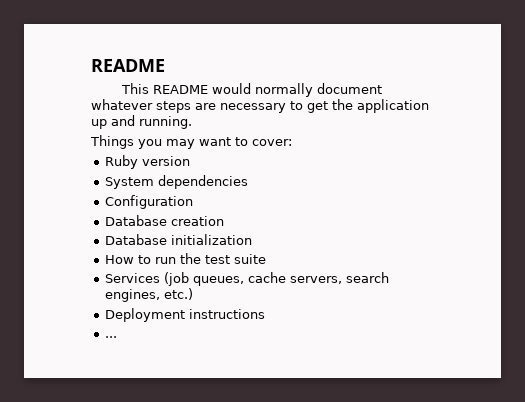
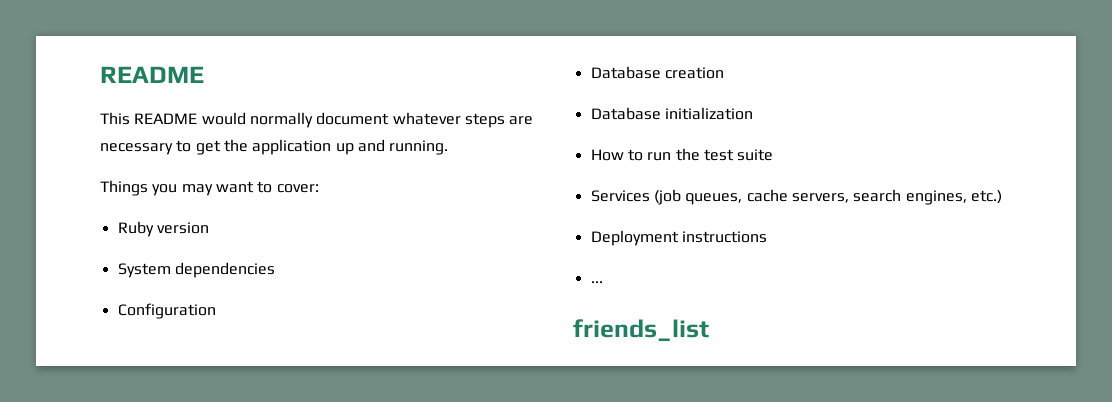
(117, 337) none -> [573,319,709,342] // friends_list

